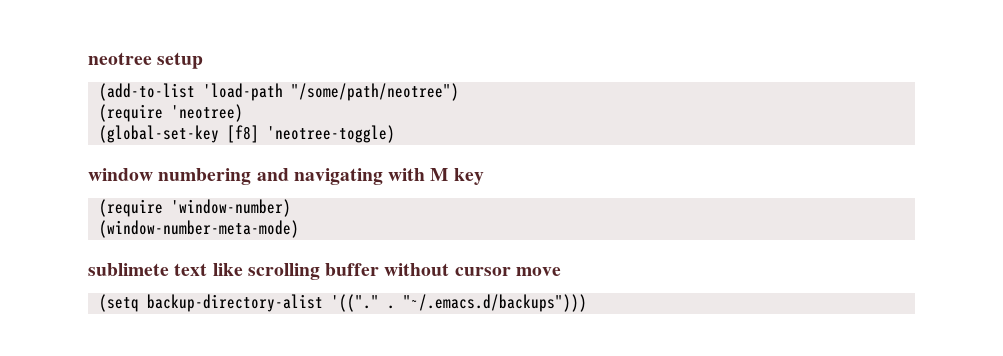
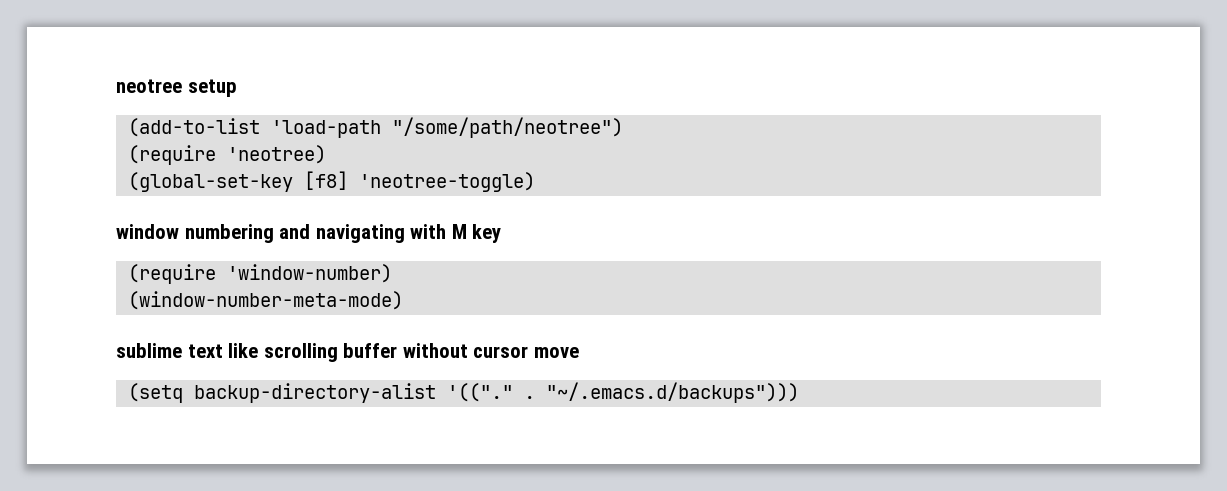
[88,263,169,276] sublimete -> [116,343,182,358] sublime

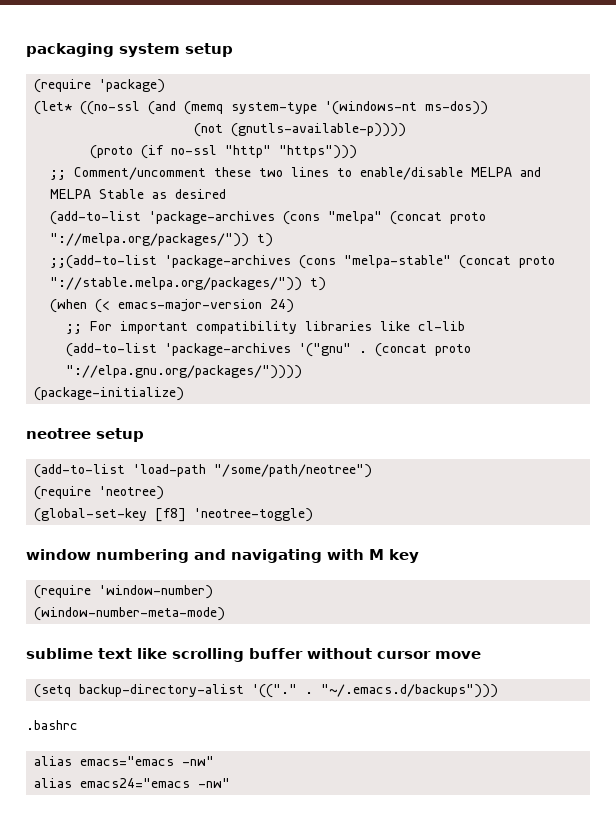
(116, 86) none -> [26,43,233,57] [34,79,166,93] [34,101,489,115] [194,123,407,137] [90,145,358,159] [50,167,542,180] [50,189,227,199] [50,211,487,225] [50,233,274,247] [50,255,556,269] [50,277,327,291] [50,299,295,313] [66,321,466,334] [66,343,472,357] [66,365,303,379] [34,387,185,401] packaging system setup // (require 'package) // (let* ((no-ssl (and (memq system-type '(windows-nt ms-dos)) // (not (gnutls-available-p)))) // (proto (if no-ssl "http" "https"))) // ;; Comment/uncomment these two lines to enable/disable MELPA and MELPA Stable as desired // (add-to-list 'package-archives (cons "melpa" (concat proto "://melpa.org/packages/")) t) // ;;(add-to-list 'package-archives (cons "melpa-stable" (concat proto "://stable.melpa.org/packages/")) t) // (when (< emacs-major-version 24) // ;; For important compatibility libraries like cl-lib // (add-to-list 'package-archives '("gnu" . (concat proto "://elpa.gnu.org/packages/")))) // (package-initialize) //
(799, 392) none -> [26,720,78,730] [34,756,215,766] [34,778,231,788] // .bashrc // alias emacs="emacs -nw" // alias emacs24="emacs -nw"

